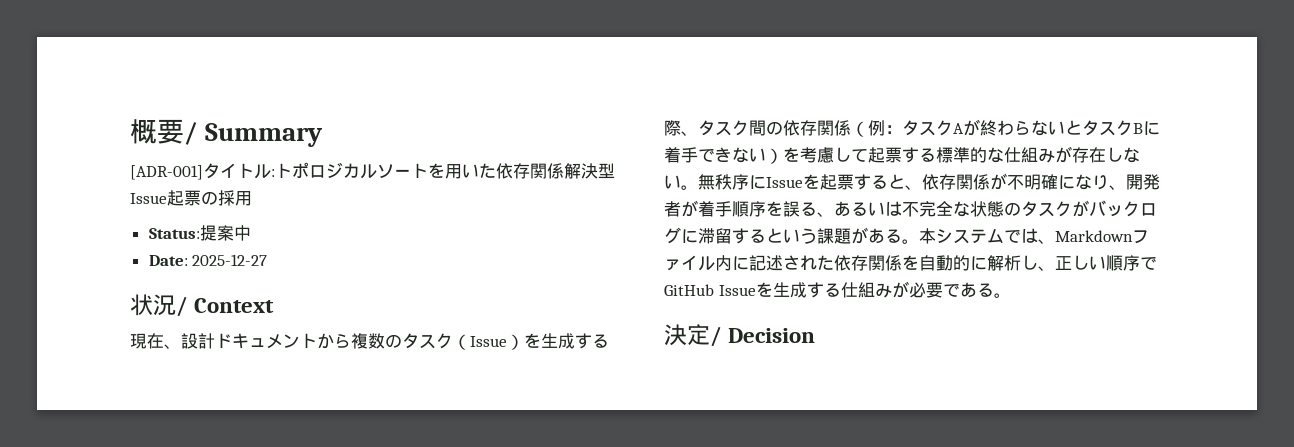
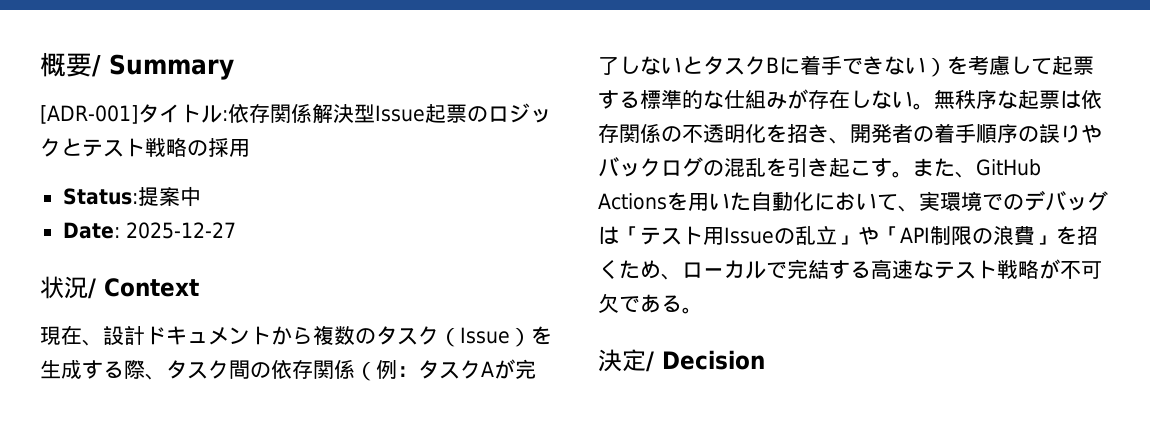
[275,162,496,179] トポロジカルソートを用いた -> (228, 115) none
(218, 198) none -> [487,103,551,123] [40,137,208,157] ロジックとテスト戦略の
[980,120,1031,136] 終わら -> [515,359,536,379] [598,56,640,75] 完了し
[749,173,1109,190] にIssueを起票すると、依存関係が不明確になり -> [997,90,1102,110] [598,123,829,143] な起票は依存関係の不透明化を招き
[681,200,698,217] が -> [913,126,934,142] の
[766,200,1157,217] [664,227,1149,244] [664,255,1157,271] [664,281,943,298] を誤る、あるいは不完全な状態のタスクがバックログに滞留するという課題がある。本システムでは、Markdownファイル内に記述された依存関係を自動的に解析し、正しい順序でGitHub Issueを生成する仕組みが必要 -> [1018,124,1102,143] [598,157,1041,178] [598,190,1108,212] [598,225,1098,246] [598,259,1102,280] [598,293,619,313] の誤りやバックログの混乱を引き起こす。また、GitHub Actionsを用いた自動化において、実環境でのデバッグは「テスト用Issueの乱立」や「API制限の浪費」を招くため、ローカルで完結する高速なテスト戦略が不可欠

